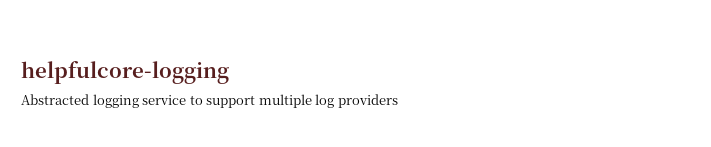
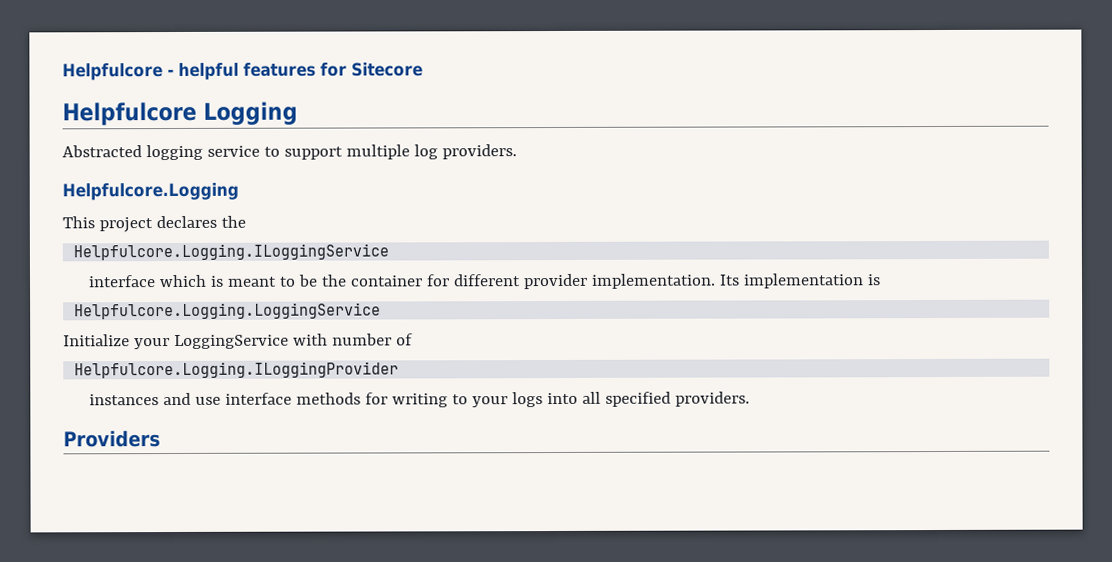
[21,61,229,84] helpfulcore-logging -> [62,62,423,81] [62,101,298,126] Helpfulcore - helpful features for Sitecore // Helpfulcore Logging
[337,94,398,108] providers -> [441,144,517,160] [62,182,239,201] [62,215,246,233] [73,243,390,261] [87,273,881,290] [74,302,382,320] [63,333,413,350] [74,361,400,379] [88,391,750,408] [63,430,161,448] providers. // Helpfulcore.Logging // This project declares the // Helpfulcore.Logging.ILoggingService // interface which is meant to be the container for different provider implementation. Its implementation is // Helpfulcore.Logging.LoggingService // Initialize your LoggingService with number of // Helpfulcore.Logging.ILoggingProvider // instances and use interface methods for writing to your logs into all specified providers. // Providers

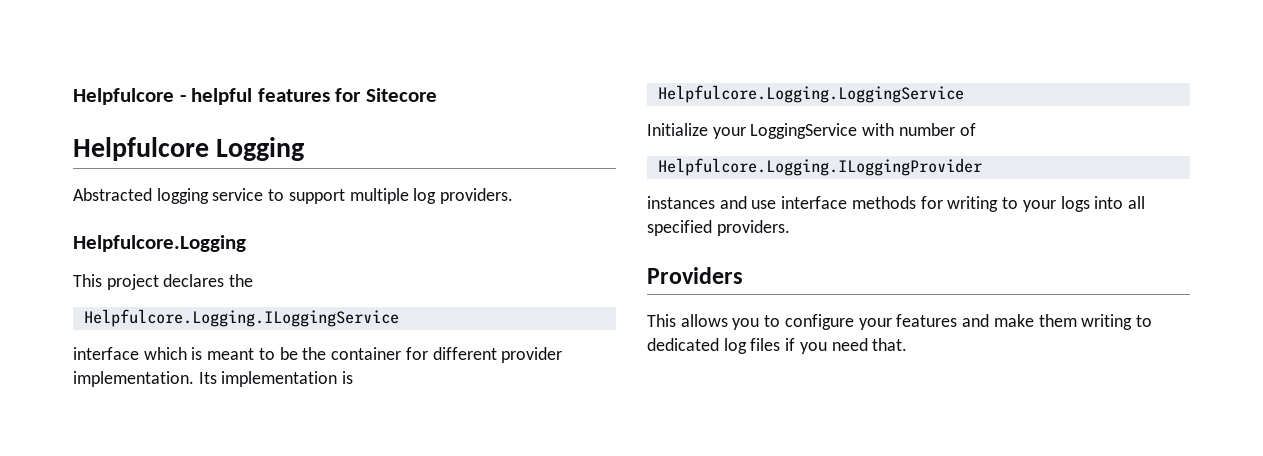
(161, 439) none -> [647,314,1152,330] [647,338,908,354] // This allows you to configure your features and make them writing to dedicated log files if you need that.

